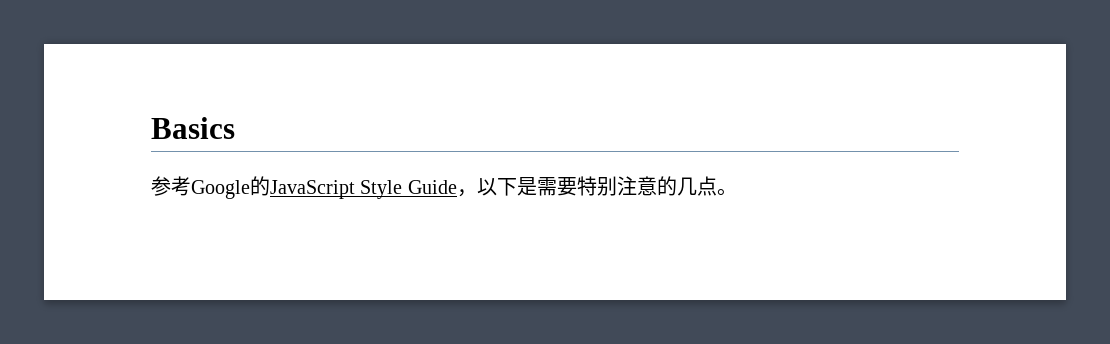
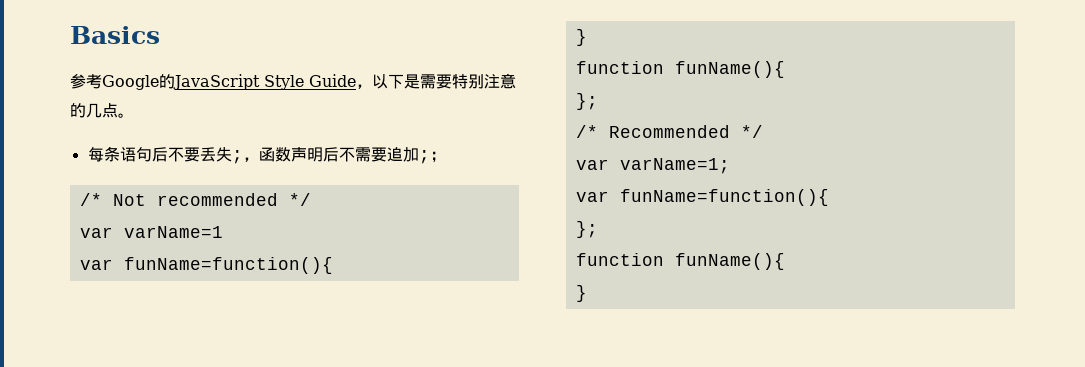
(737, 192) none -> [87,146,446,164] [79,193,311,206] [79,226,223,238] [79,257,333,274] [575,29,587,46] [575,61,785,78] [575,93,598,110] [575,125,763,138] [575,158,730,174] [575,189,829,206] [575,221,598,238] [575,253,785,270] [575,285,587,302] // 每条语句后不要丢失;，函数声明后不需要追加;； // /* Not recommended */ // var varName=1 // var funName=function(){ // } // function funName(){ // }; // /* Recommended */ // var varName=1; // var funName=function(){ // }; // function funName(){ // }

